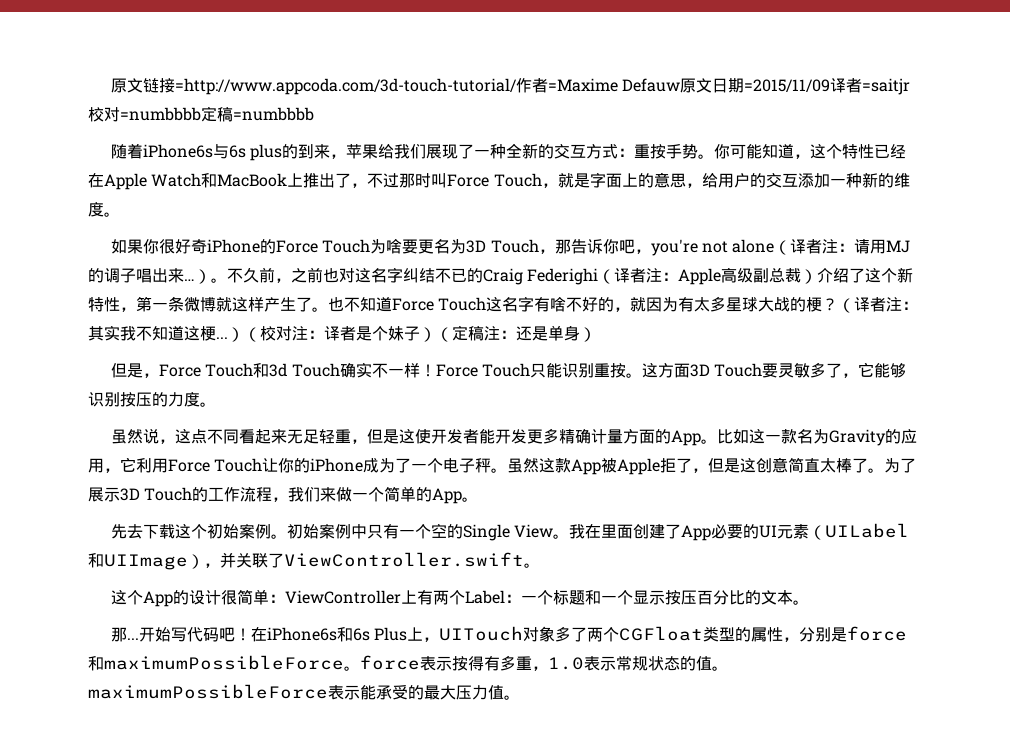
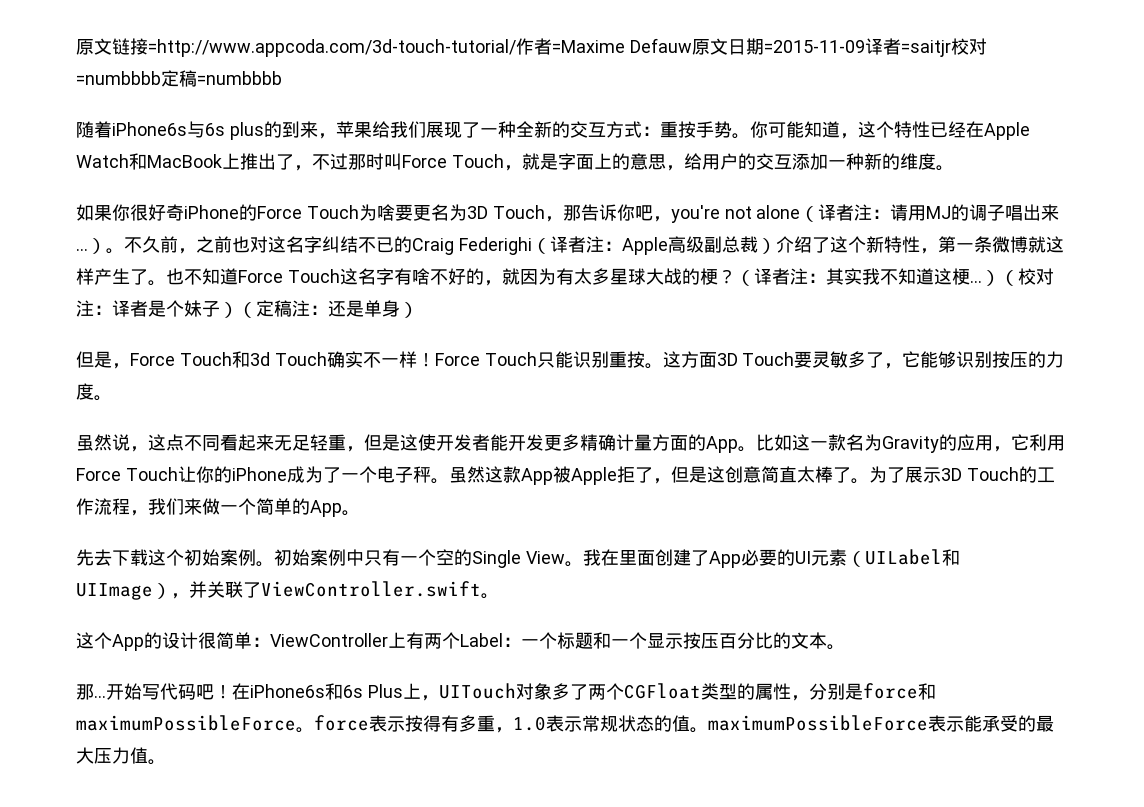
[744,79,831,92] =2015/11/09 -> [763,40,865,53] =2015-11-09

